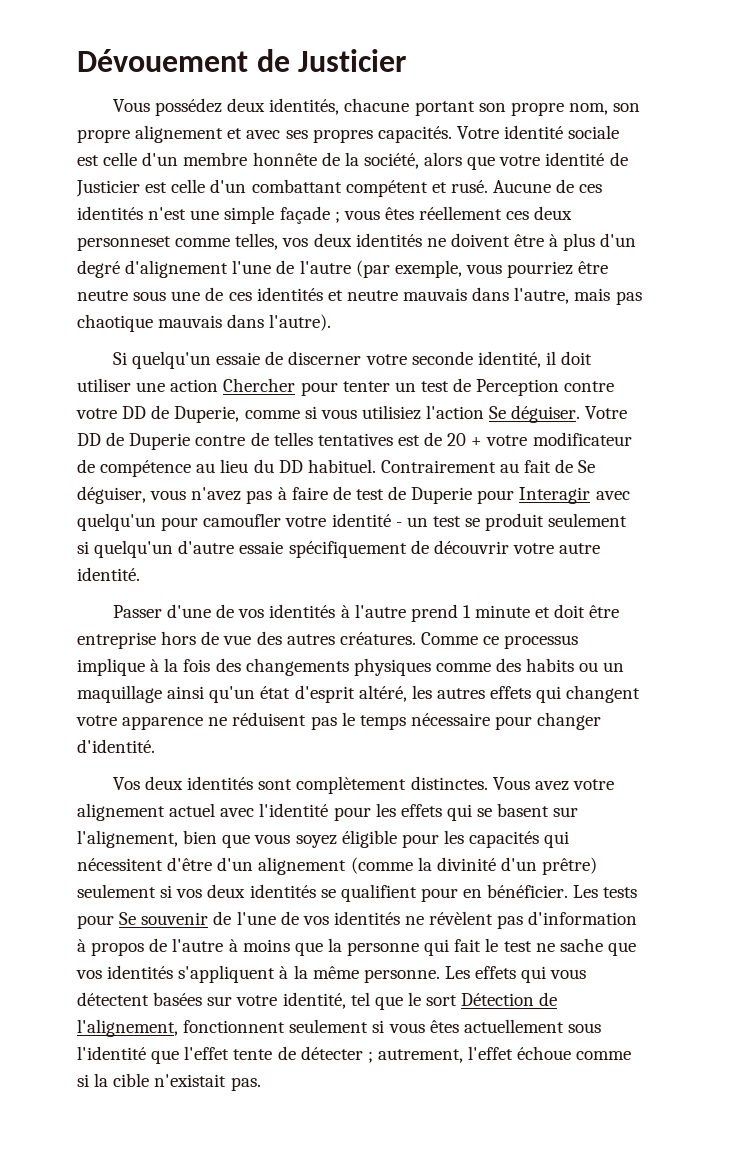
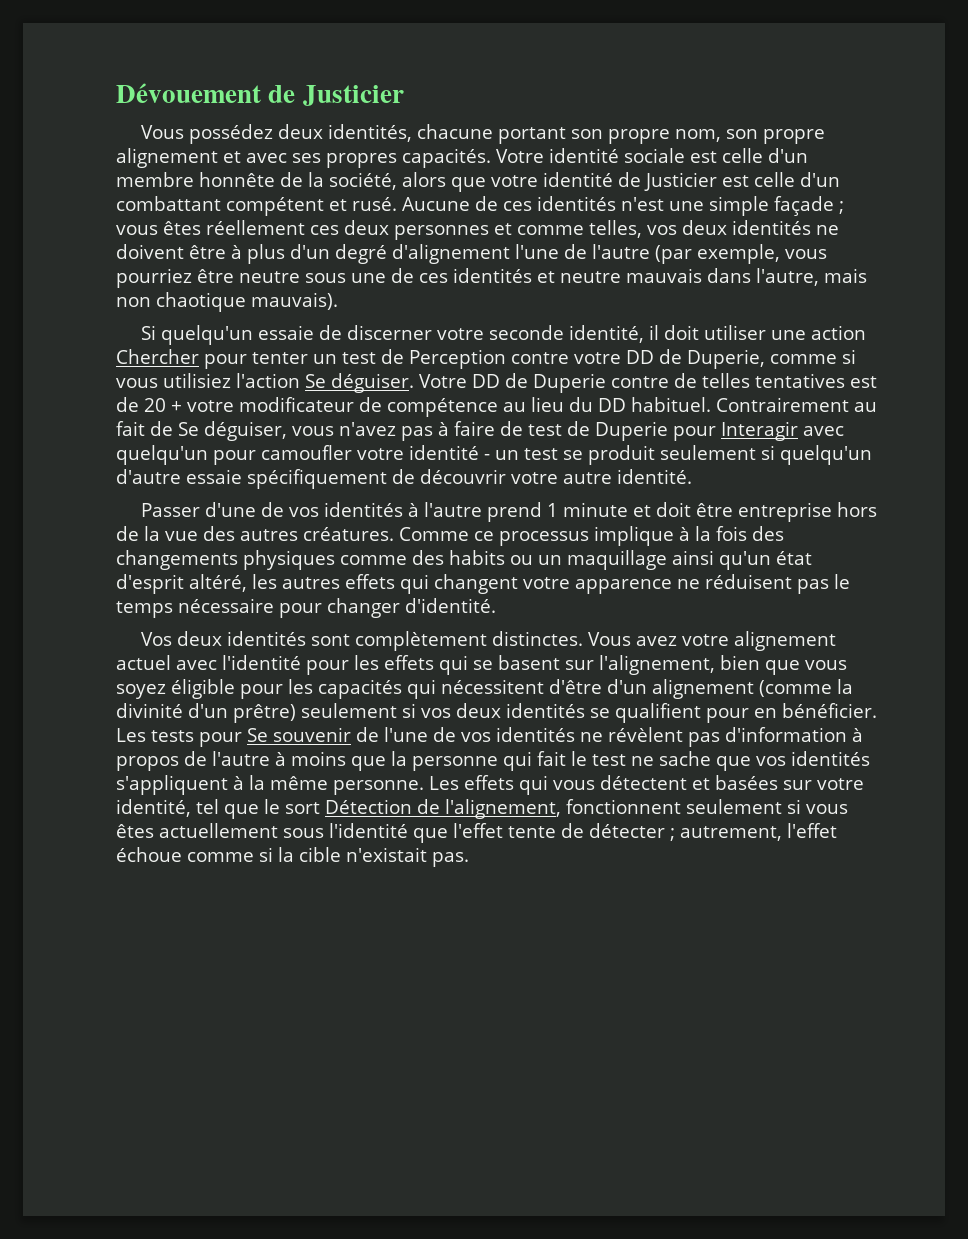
[77,236,171,251] personneset -> [394,223,512,240] personnes et
[615,291,642,305] [77,314,332,332] pas chaotique mauvais dans l'autre). -> [116,292,338,312] non chaotique mauvais).
(220, 638) none -> [144,526,160,541] la
(149, 999) none -> [691,778,710,790] et

